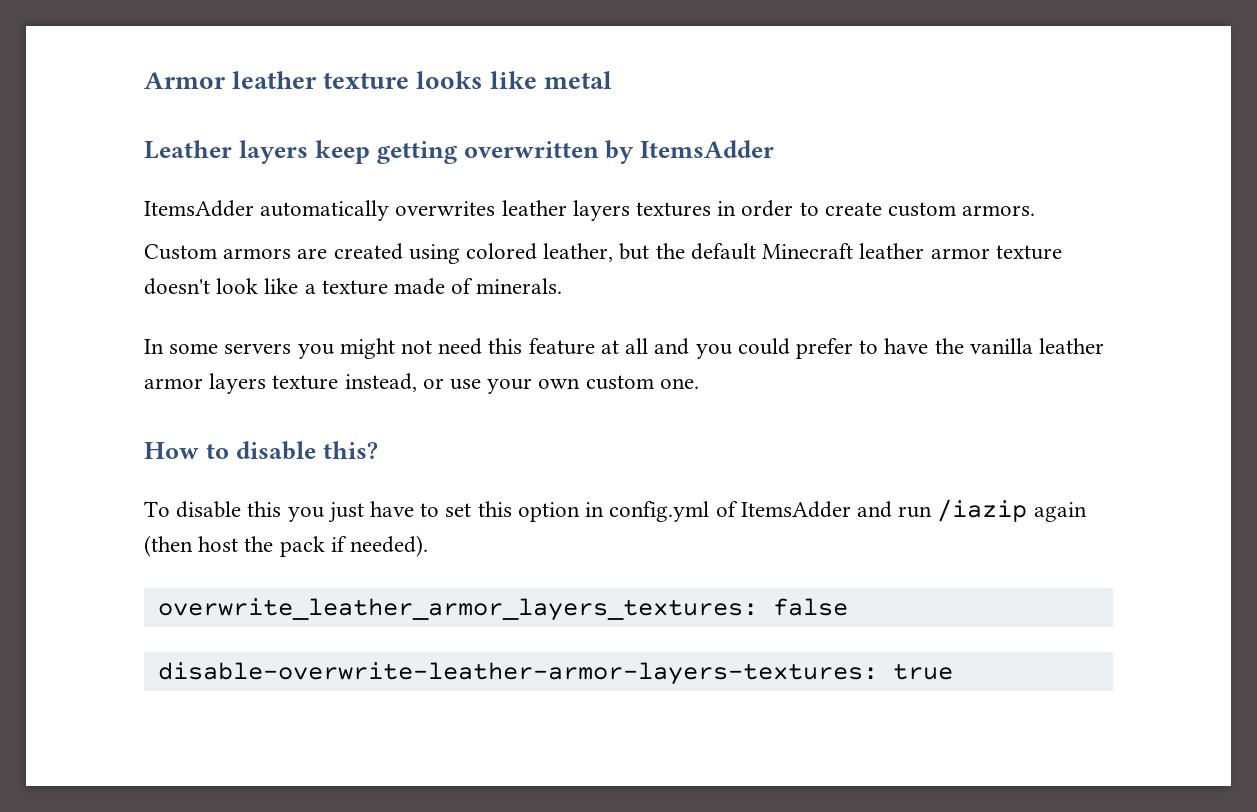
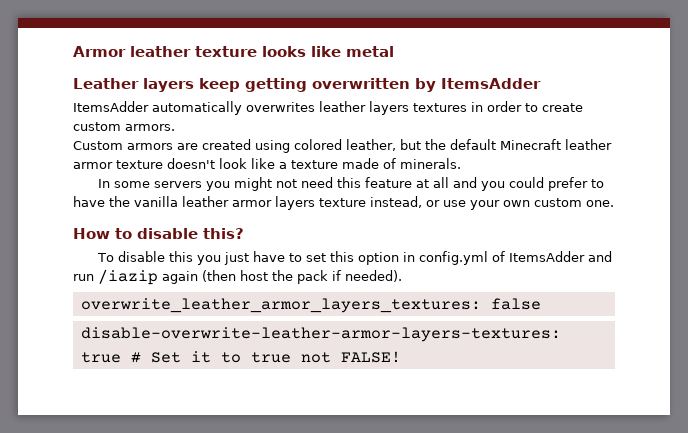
(953, 671) none -> [130,351,401,363] # Set it to true not FALSE!

